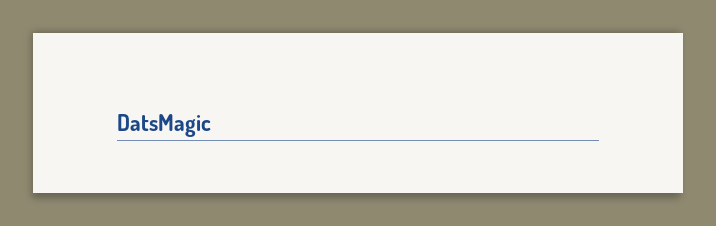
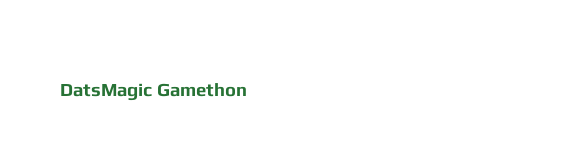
(211, 125) none -> [156,83,247,97] Gamethon

